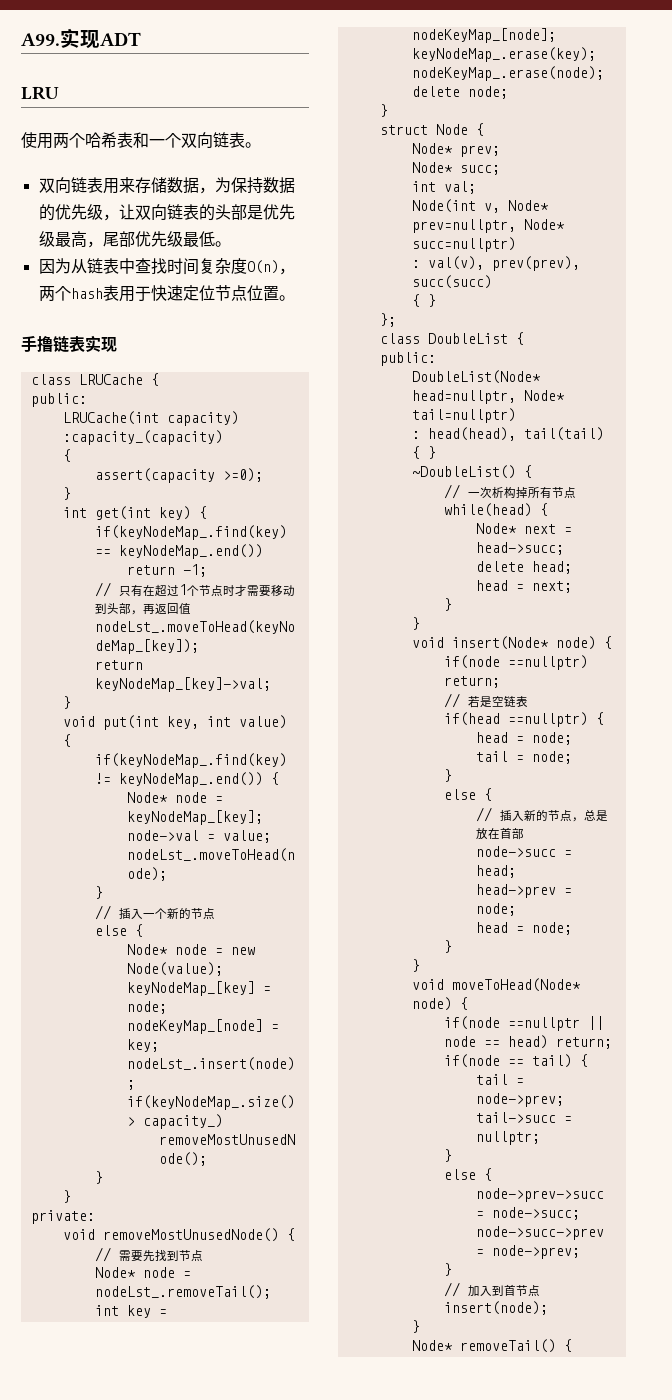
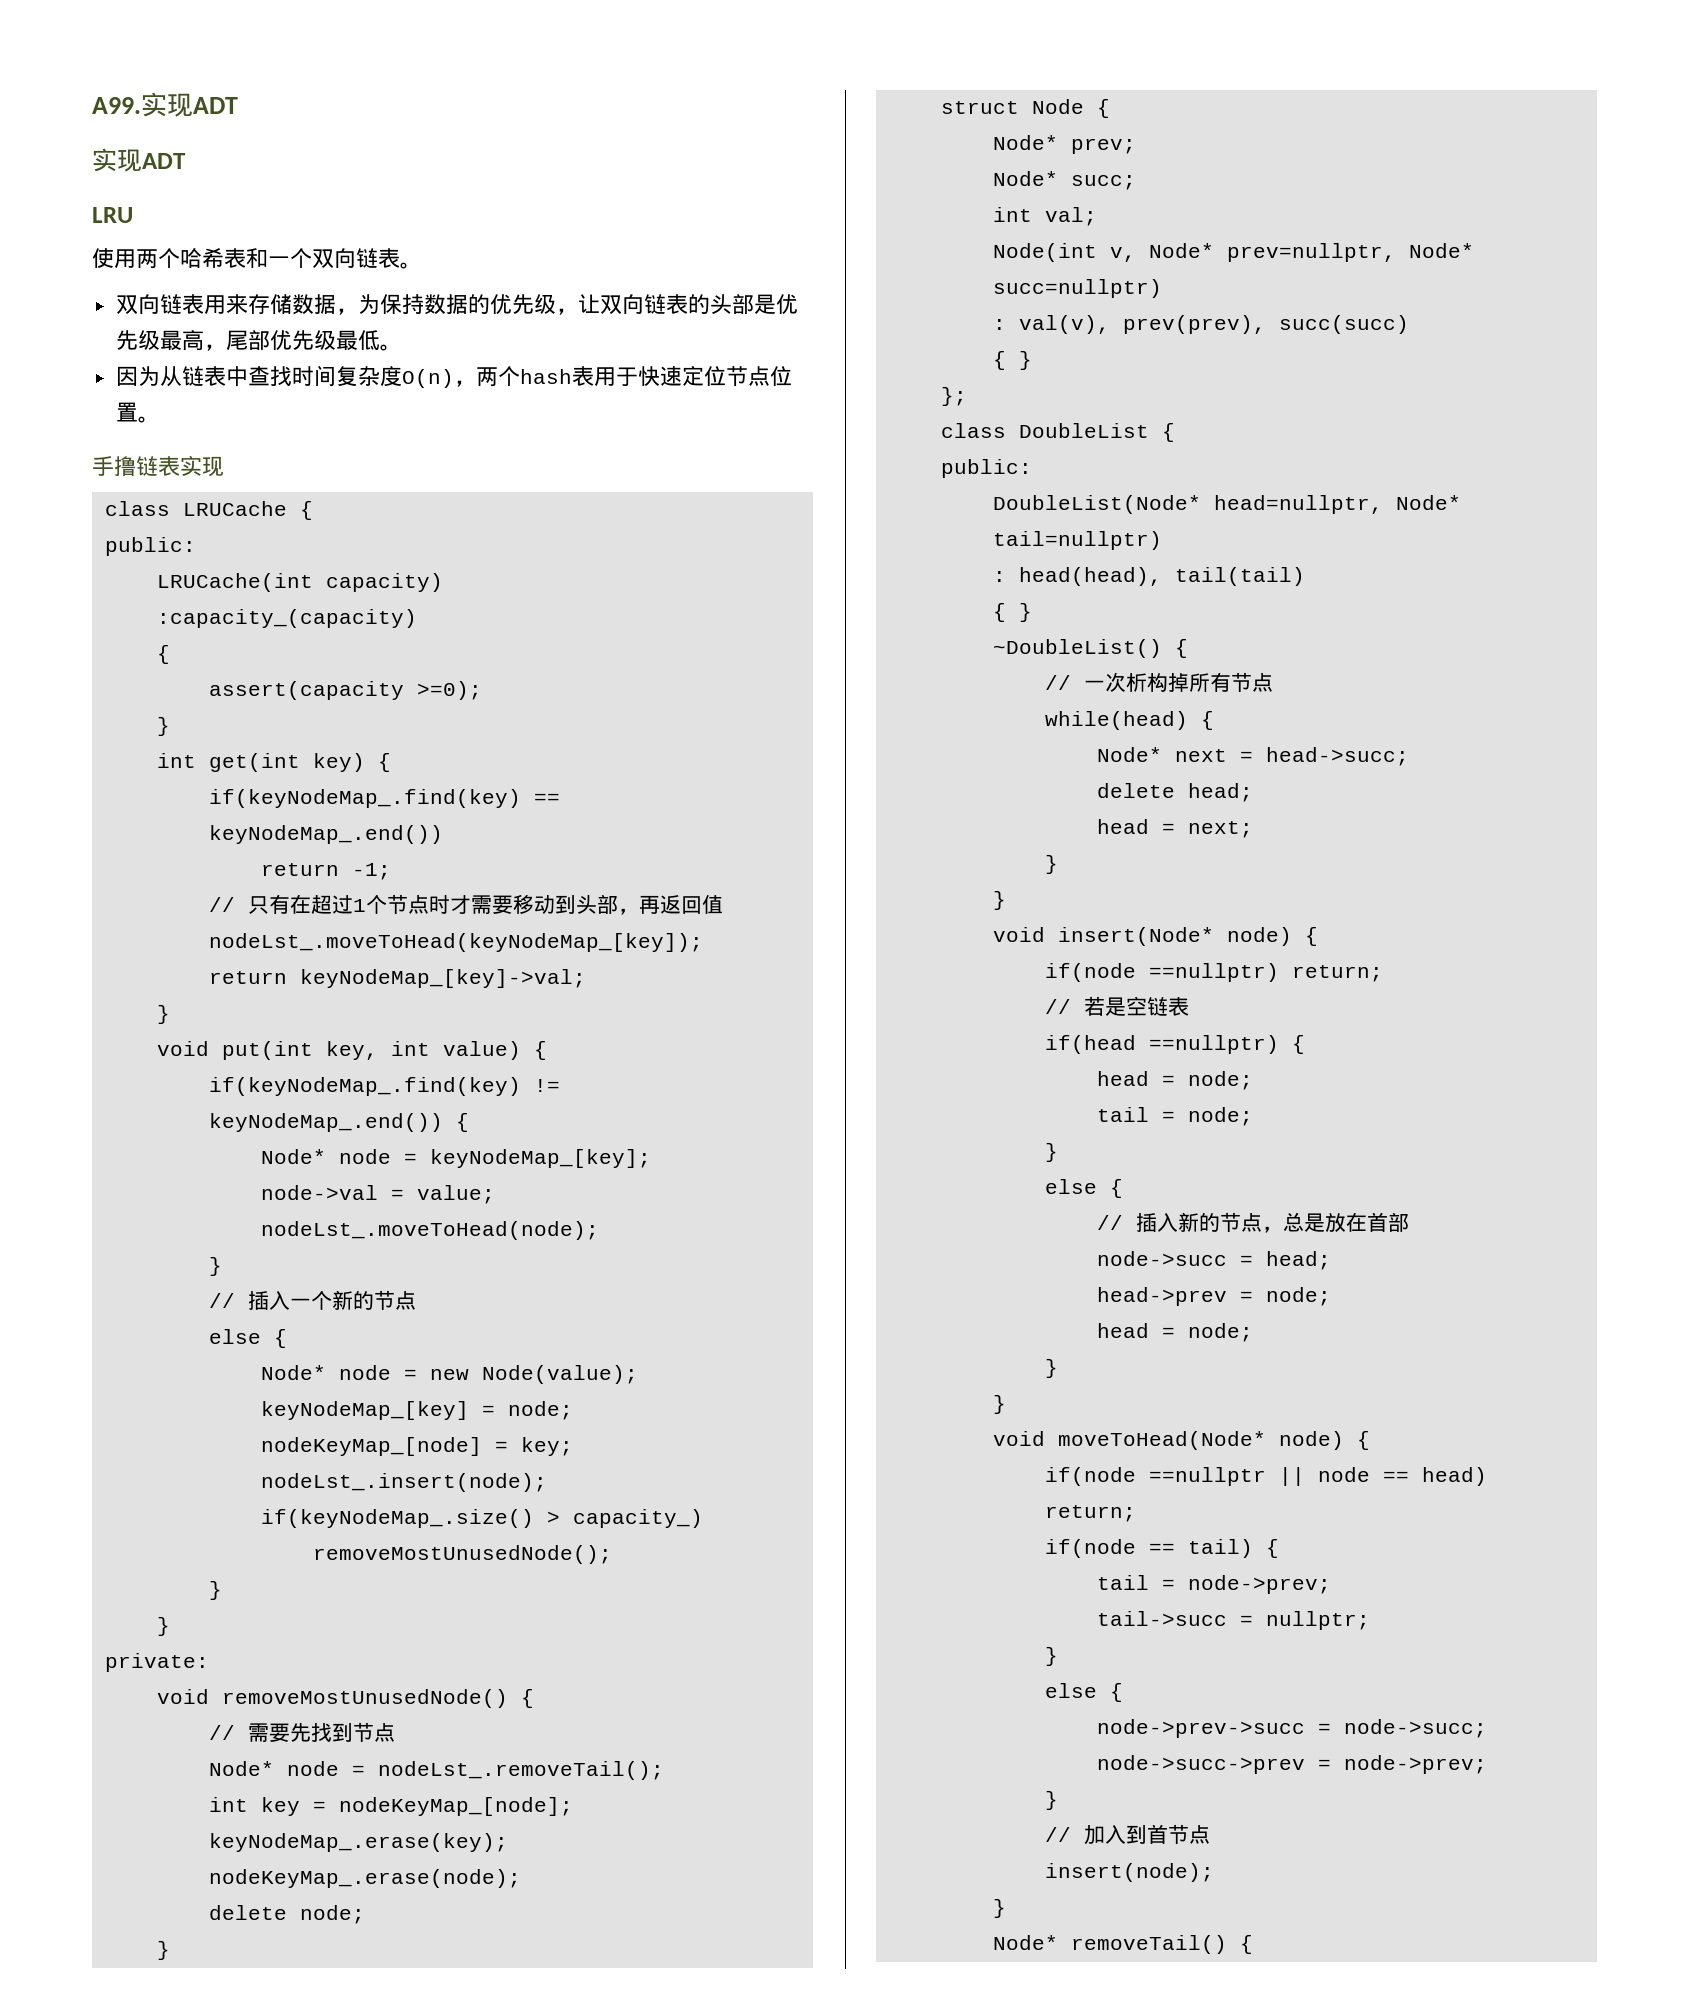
(141, 39) none -> [92,148,186,172] // 实现ADT

